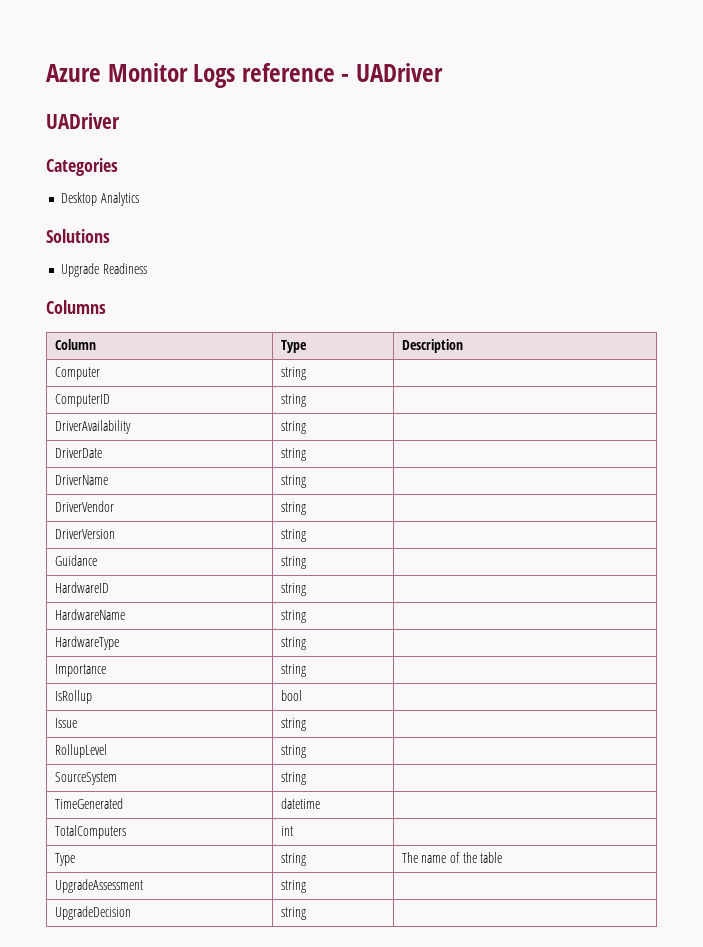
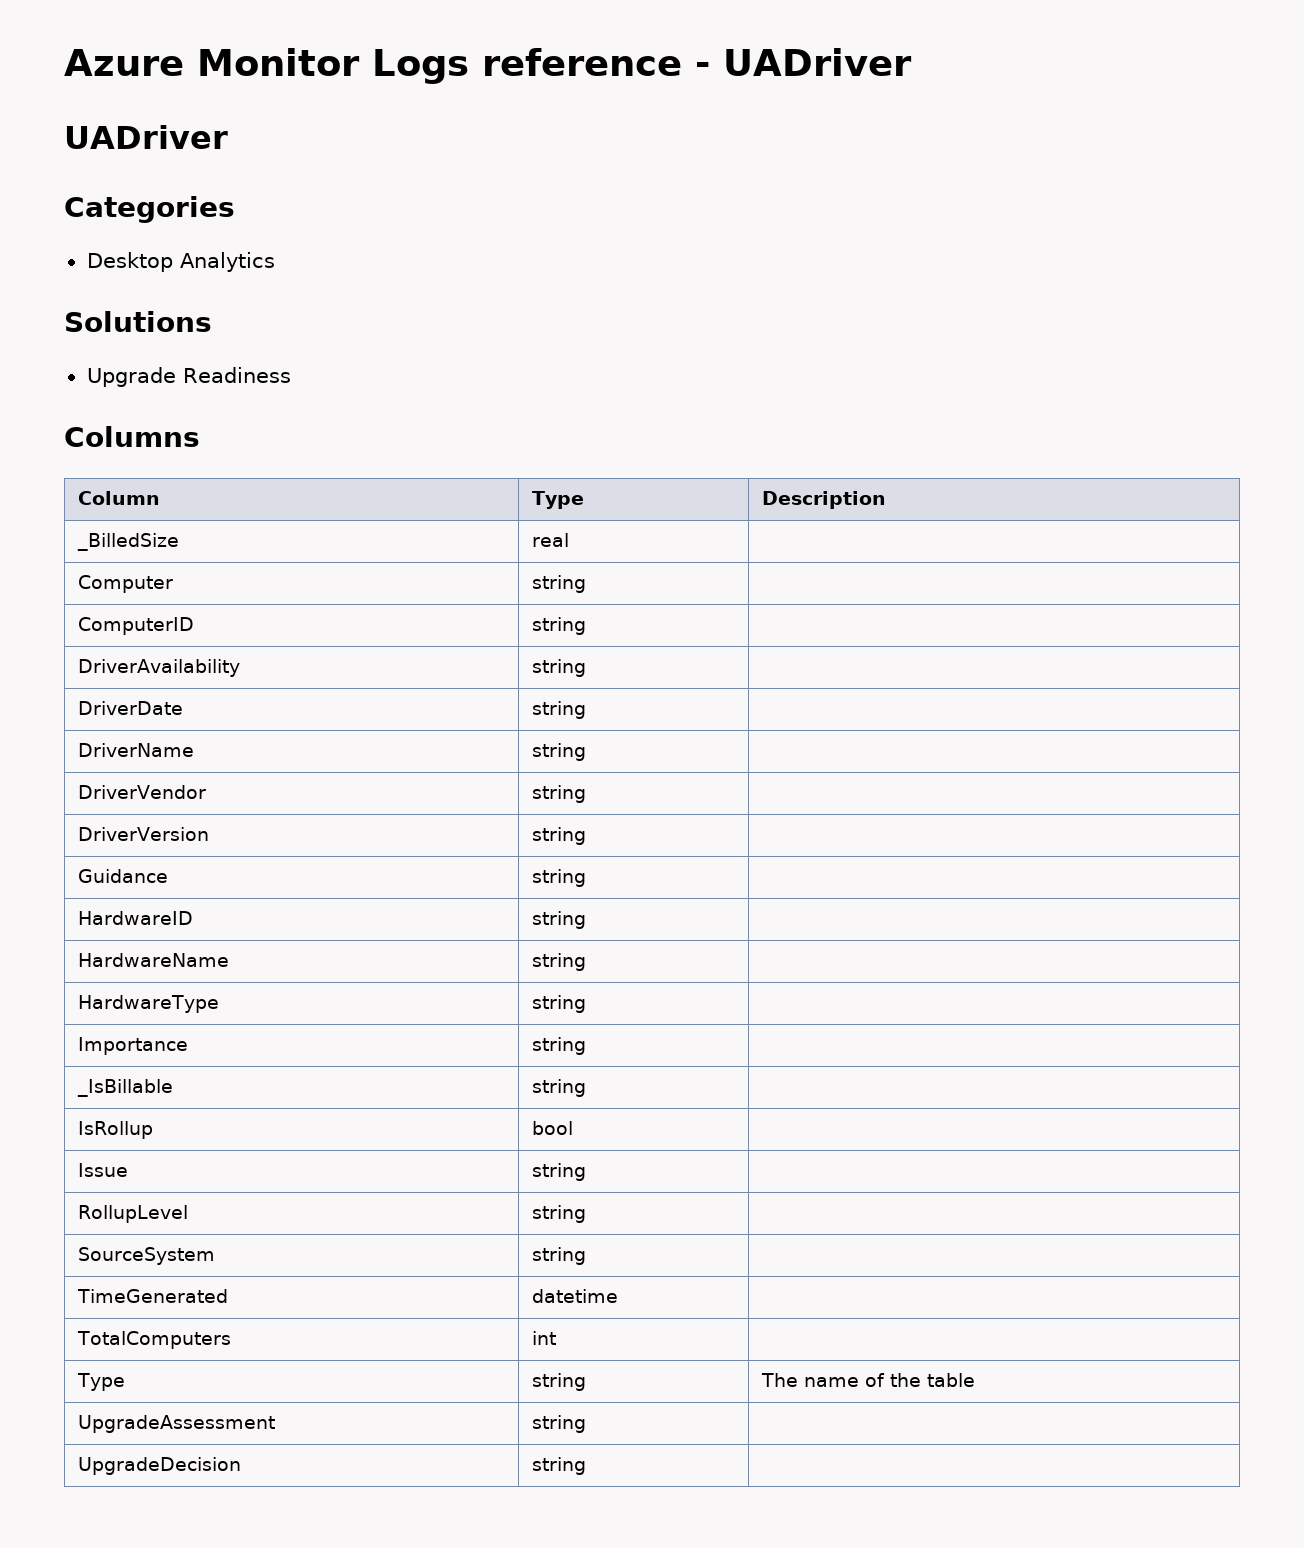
(463, 346) none -> [76,533,179,551] [531,533,569,547] // _BilledSize | real |
(306, 670) none -> [76,1079,173,1097] [531,1079,586,1097] // _IsBillable | string |

